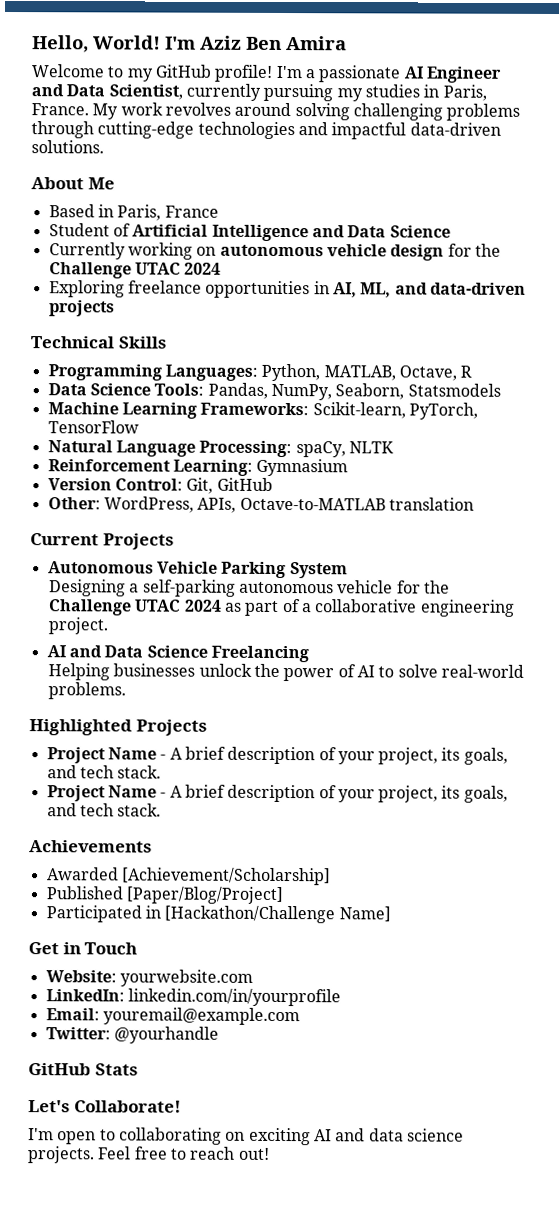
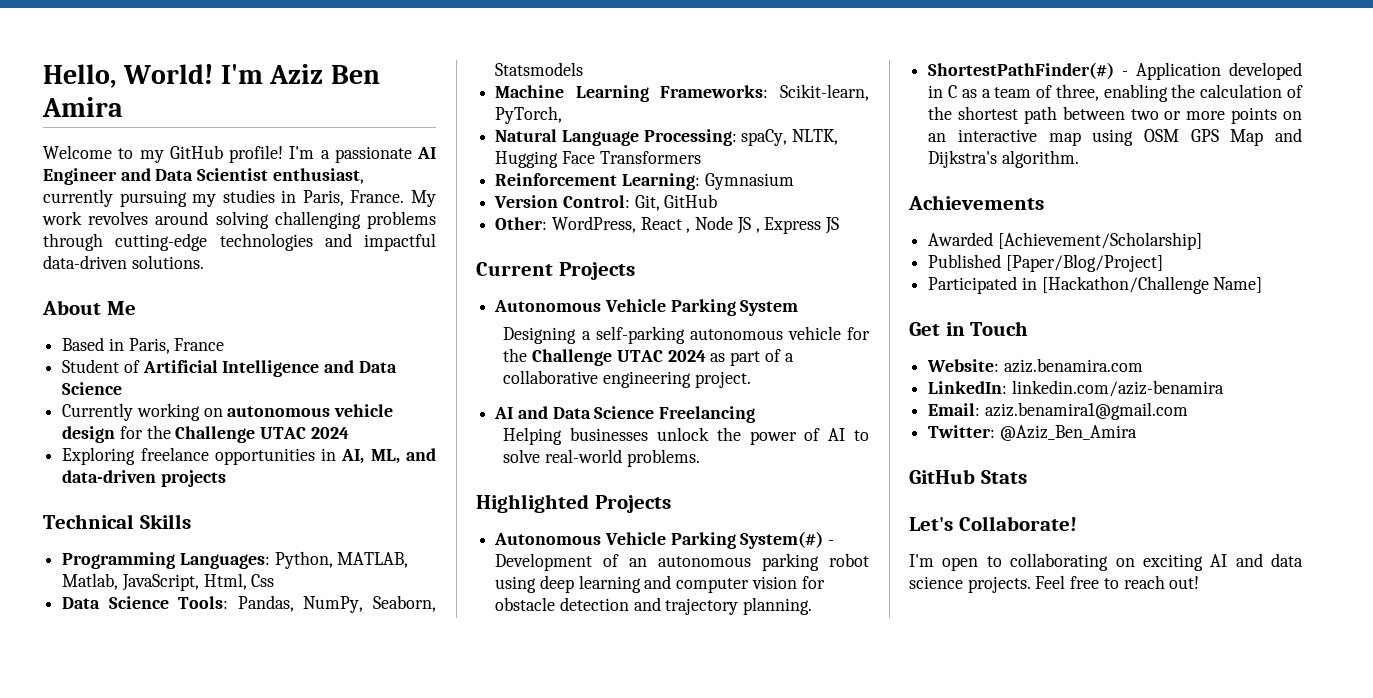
[108,84,183,100] Scientist, -> [197,168,364,184] Scientist enthusiast,
[398,365,473,381] Octave, R -> [62,573,275,591] Matlab, JavaScript, Html, Css
[47,420,139,434] TensorFlow -> (563, 115) none
[348,441,394,454] NLTK -> [792,129,839,145] [495,151,701,168] NLTK, Hugging Face Transformers
[197,497,474,513] APIs, Octave-to-MATLAB translation -> [640,216,840,234] React , Node JS , Express JS
[46,746,508,765] [46,765,162,779] [46,784,508,803] [46,803,162,817] Project Name - A brief description of your project, its goals, and tech stack. // Project Name - A brief description of your project, its goals, and tech stack. -> [494,531,835,549] [495,553,869,571] [495,575,825,593] [495,597,813,615] [928,62,1302,80] [928,84,1303,102] [928,106,1302,124] [928,128,1302,146] [928,150,1079,168] Autonomous Vehicle Parking System(#) - Development of an autonomous parking robot using deep learning and computer vision for obstacle detection and trajectory planning. // ShortestPathFinder(#) - Application developed in C as a team of three, enabling the calculation of the shortest path between two or more points on an interactive map using OSM GPS Map and Dijkstra's algorithm.
[119,969,253,987] yourwebsite.com -> [1003,358,1143,373] aziz.benamira.com
[127,988,341,1007] linkedin.com/in/yourprofile -> [1011,380,1224,397] linkedin.com/aziz-benamira
[102,1007,300,1026] youremail@example.com -> [984,402,1188,420] aziz.benamira1@gmail.com
[113,1026,219,1044] @yourhandle -> [999,425,1137,441] @Aziz_Ben_Amira

